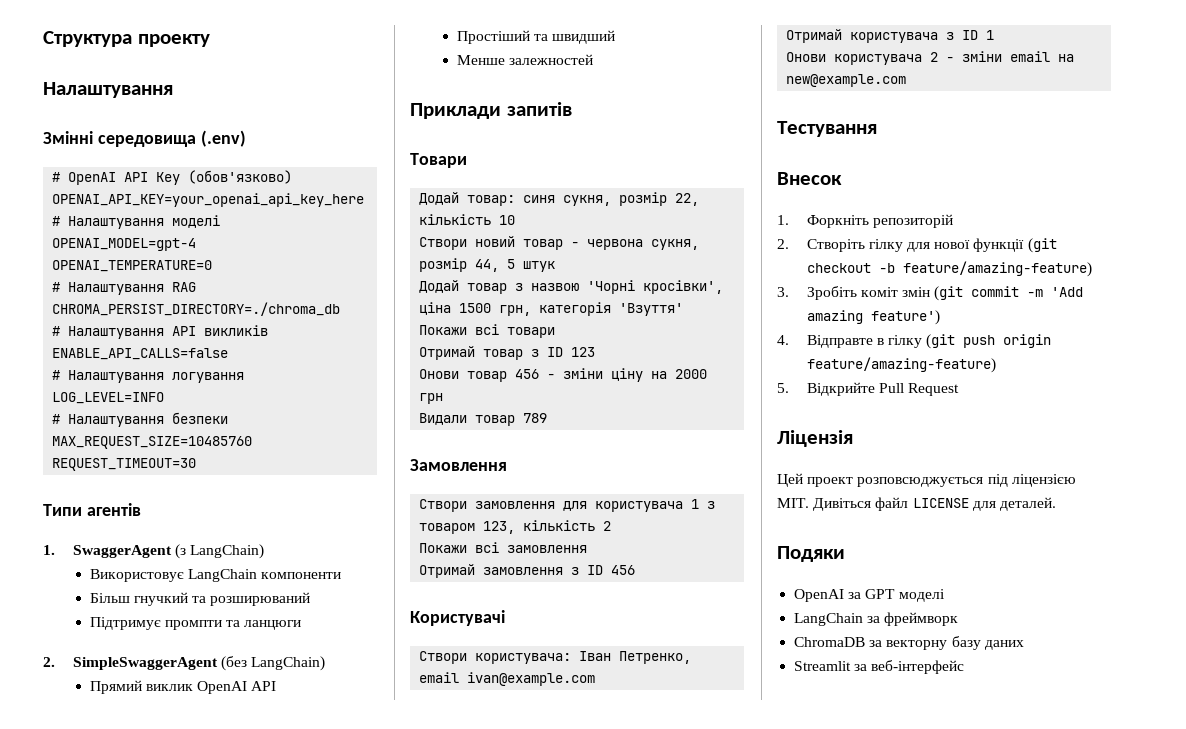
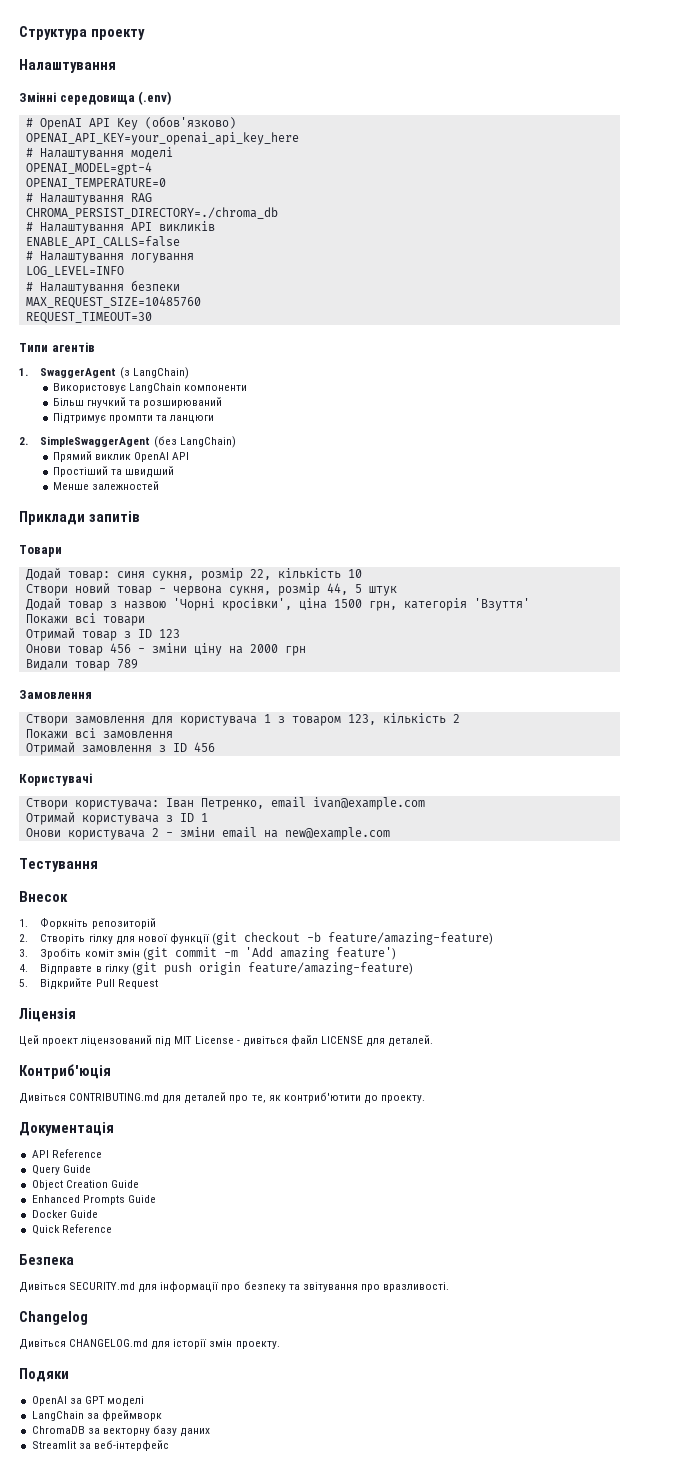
[857,474,1076,487] [777,497,1056,511] розповсюджується під ліцензією MIT. Дивіться файл LICENSE для деталей. -> [80,1035,434,1047] [19,1064,111,1079] [19,1092,425,1104] [19,1122,114,1136] [31,1149,102,1158] [31,1165,91,1175] [31,1180,139,1190] [31,1195,156,1205] [31,1210,98,1218] [31,1224,112,1235] [19,1254,74,1265] [19,1281,449,1293] [19,1311,88,1325] [19,1339,280,1350] ліцензований під MIT License - дивіться файл LICENSE для деталей. // Контриб'юція // Дивіться CONTRIBUTING.md для деталей про те, як контриб'ютити до проекту. // Документація // API Reference // Query Guide // Object Creation Guide // Enhanced Prompts Guide // Docker Guide // Quick Reference // Безпека // Дивіться SECURITY.md для інформації про безпеку та звітування про вразливості. // Changelog // Дивіться CHANGELOG.md для історії змін проекту.

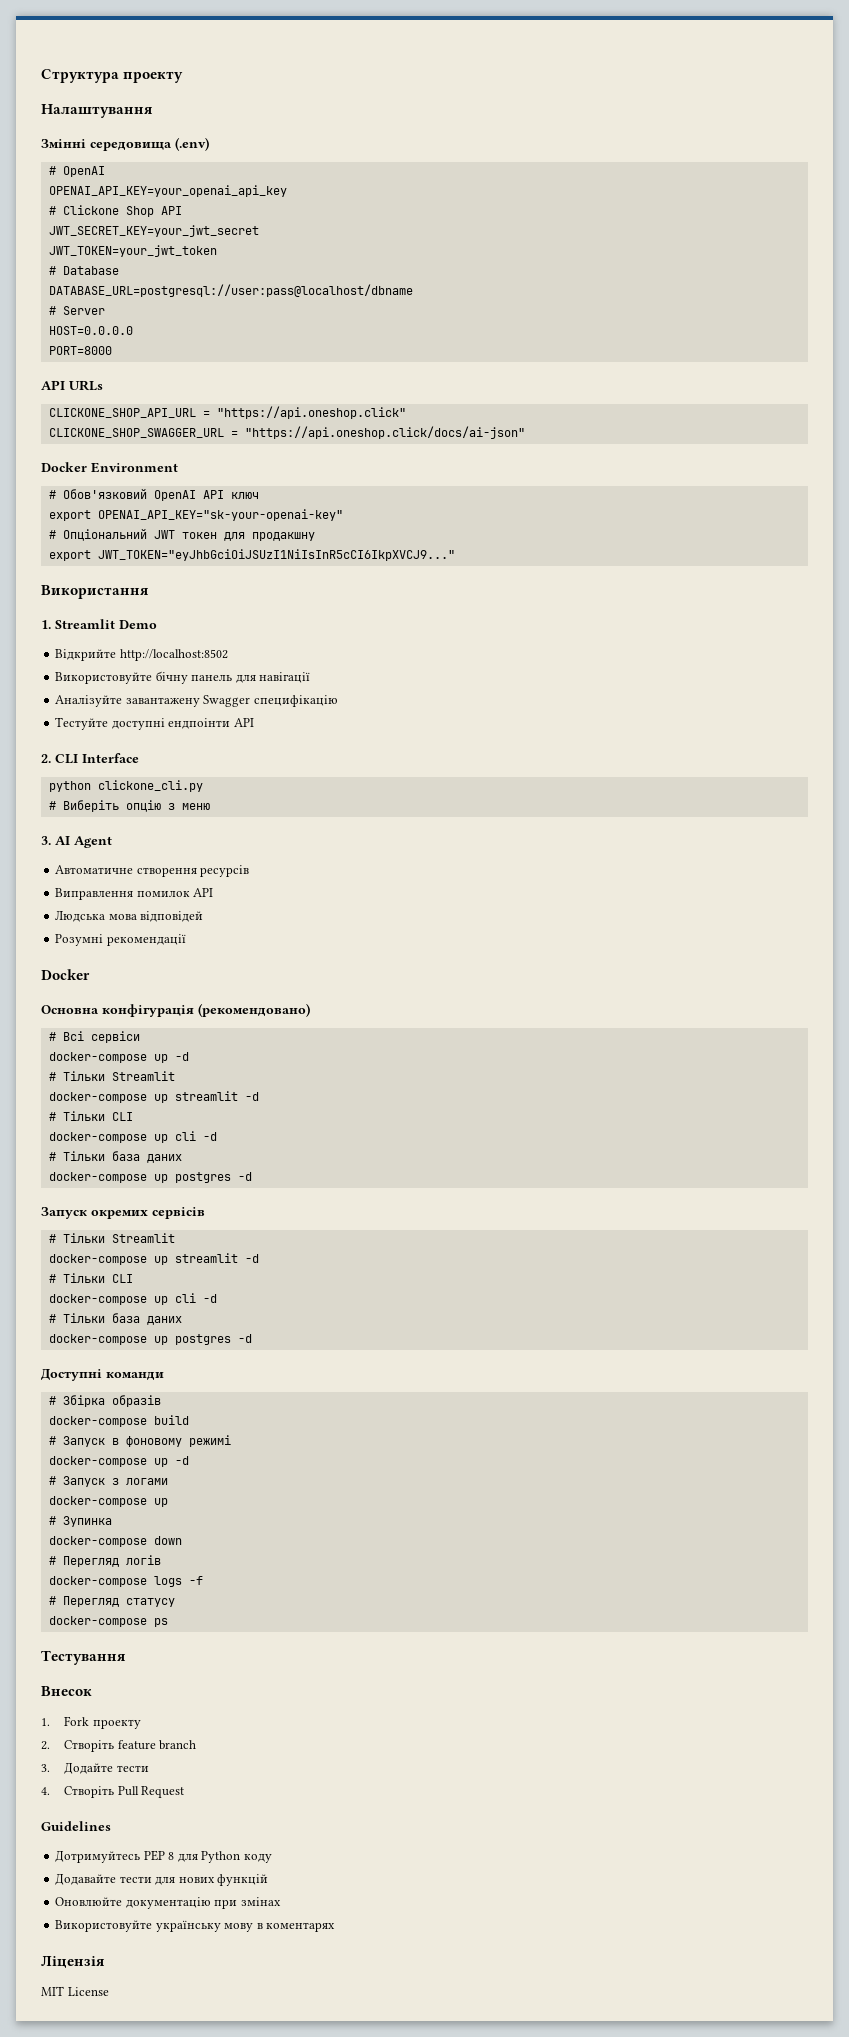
[88,116,236,130] [25,132,299,145] [25,147,173,160] [25,162,152,175] [25,178,166,189] [25,193,152,205] [25,207,278,219] [25,221,215,234] [25,236,180,248] [25,251,194,263] [25,266,124,277] [25,280,180,294] [25,296,201,309] [25,312,152,324] [19,342,95,352] [19,367,189,379] [53,383,248,393] [53,397,223,408] [53,413,215,424] [19,436,236,448] [53,451,190,462] [53,466,175,478] [53,481,160,490] [19,511,140,525] [19,545,62,557] [25,568,362,581] [25,583,397,596] [25,598,530,611] [25,613,145,626] [25,628,180,641] [25,643,306,656] [25,659,138,671] [19,690,92,699] [25,713,460,726] [25,728,173,739] [25,742,215,755] [19,773,92,786] [25,797,425,810] [25,812,208,825] [25,827,390,840] API Key (обов'язково) // OPENAI_API_KEY=your_openai_api_key_here // # Налаштування моделі // OPENAI_MODEL=gpt-4 // OPENAI_TEMPERATURE=0 // # Налаштування RAG // CHROMA_PERSIST_DIRECTORY=./chroma_db // # Налаштування API викликів // ENABLE_API_CALLS=false // # Налаштування логування // LOG_LEVEL=INFO // # Налаштування безпеки // MAX_REQUEST_SIZE=10485760 // REQUEST_TIMEOUT=30 // Типи агентів // 1. SwaggerAgent (з LangChain) // Використовує LangChain компоненти // Більш гнучкий та розширюваний // Підтримує промпти та ланцюги // 2. SimpleSwaggerAgent (без LangChain) // Прямий виклик OpenAI API // Простіший та швидший // Менше залежностей // Приклади запитів // Товари // Додай товар: синя сукня, розмір 22, кількість 10 // Створи новий товар - червона сукня, розмір 44, 5 штук // Додай товар з назвою 'Чорні кросівки', ціна 1500 грн, категорія 'Взуття' // Покажи всі товари // Отримай товар з ID 123 // Онови товар 456 - зміни ціну на 2000 грн // Видали товар 789 // Замовлення // Створи замовлення для користувача 1 з товаром 123, кількість 2 // Покажи всі замовлення // Отримай замовлення з ID 456 // Користувачі // Створи користувача: Іван Петренко, email ivan@example.com // Отримай користувача з ID 1 // Онови користувача 2 - зміни email на new@example.com -> [48,185,287,197] [48,205,182,217] [48,225,259,237] [48,245,217,257] [48,266,119,275] [48,284,413,297] [48,306,105,315] [48,326,133,335] [48,346,112,355] [41,380,103,391] [48,406,406,419] [48,426,525,439] [41,462,178,473] [48,488,259,501] [48,509,343,521] [48,528,315,541] [48,549,455,561] [41,585,149,599] [41,619,157,629] [55,649,228,661] [55,671,311,684] [55,695,338,707] [55,717,254,730] [41,753,139,764] [48,780,203,792] [48,800,210,812] [41,836,112,848] [55,865,250,877] [55,888,214,900] [55,910,204,922] [55,934,186,946] [41,969,90,980] [41,1003,310,1017] [48,1031,140,1043] [48,1052,189,1063] [48,1071,175,1081] [48,1091,259,1103] [48,1111,133,1121] [48,1131,217,1143] [48,1151,182,1163] [48,1172,252,1183] [41,1207,205,1219] [48,1233,175,1243] [48,1253,259,1265] [48,1273,133,1283] [48,1293,217,1305] [48,1313,182,1325] [48,1334,252,1345] [41,1369,164,1381] [48,1395,161,1407] [48,1415,189,1427] [48,1435,231,1447] [48,1456,189,1467] [48,1476,168,1487] [48,1496,168,1507] [48,1516,112,1527] [48,1536,182,1547] [48,1555,161,1567] [48,1576,203,1587] [48,1596,175,1607] [48,1616,168,1627] // OPENAI_API_KEY=your_openai_api_key // # Clickone Shop API // JWT_SECRET_KEY=your_jwt_secret // JWT_TOKEN=your_jwt_token // # Database // DATABASE_URL=postgresql://user:pass@localhost/dbname // # Server // HOST=0.0.0.0 // PORT=8000 // API URLs // CLICKONE_SHOP_API_URL = "https://api.oneshop.click" // CLICKONE_SHOP_SWAGGER_URL = "https://api.oneshop.click/docs/ai-json" // Docker Environment // # Обов'язковий OpenAI API ключ // export OPENAI_API_KEY="sk-your-openai-key" // # Опціональний JWT токен для продакшну // export JWT_TOKEN="eyJhbGciOiJSUzI1NiIsInR5cCI6IkpXVCJ9..." // Використання // 1. Streamlit Demo // Відкрийте http://localhost:8502 // Використовуйте бічну панель для навігації // Аналізуйте завантажену Swagger специфікацію // Тестуйте доступні ендпоінти API // 2. CLI Interface // python clickone_cli.py // # Виберіть опцію з меню // 3. AI Agent // Автоматичне створення ресурсів // Виправлення помилок API // Людська мова відповідей // Розумні рекомендації // Docker // Основна конфігурація (рекомендовано) // # Всі сервіси // docker-compose up -d // # Тільки Streamlit // docker-compose up streamlit -d // # Тільки CLI // docker-compose up cli -d // # Тільки база даних // docker-compose up postgres -d // Запуск окремих сервісів // # Тільки Streamlit // docker-compose up streamlit -d // # Тільки CLI // docker-compose up cli -d // # Тільки база даних // docker-compose up postgres -d // Доступні команди // # Збірка образів // docker-compose build // # Запуск в фоновому режимі // docker-compose up -d // # Запуск з логами // docker-compose up // # Зупинка // docker-compose down // # Перегляд логів // docker-compose logs -f // # Перегляд статусу // docker-compose ps
[40,918,156,929] Форкніть репозиторій -> [64,1716,141,1729] Fork проекту
[88,932,493,945] [19,947,396,960] [19,962,413,975] [19,978,158,990] [19,1008,76,1022] [19,1035,434,1047] [19,1064,111,1079] [19,1092,425,1104] [19,1122,114,1136] [31,1149,102,1158] [31,1165,91,1175] [31,1180,139,1190] [31,1195,156,1205] [31,1210,98,1218] [31,1224,112,1235] [19,1254,74,1265] [19,1281,449,1293] [19,1311,88,1325] [19,1339,280,1350] [19,1368,69,1382] [31,1396,144,1407] [31,1410,162,1421] [31,1425,211,1437] [31,1440,169,1451] гілку для нової функції (git checkout -b feature/amazing-feature) // 3. Зробіть коміт змін (git commit -m 'Add amazing feature') // 4. Відправте в гілку (git push origin feature/amazing-feature) // 5. Відкрийте Pull Request // Ліцензія // Цей проект ліцензований під MIT License - дивіться файл LICENSE для деталей. // Контриб'юція // Дивіться CONTRIBUTING.md для деталей про те, як контриб'ютити до проекту. // Документація // API Reference // Query Guide // Object Creation Guide // Enhanced Prompts Guide // Docker Guide // Quick Reference // Безпека // Дивіться SECURITY.md для інформації про безпеку та звітування про вразливості. // Changelog // Дивіться CHANGELOG.md для історії змін проекту. // Подяки // OpenAI за GPT моделі // LangChain за фреймворк // ChromaDB за векторну базу даних // Streamlit за веб-інтерфейс -> [117,1740,197,1750] [41,1762,149,1774] [41,1786,185,1798] [41,1821,111,1831] [55,1850,272,1863] [55,1873,269,1886] [55,1897,281,1909] [55,1920,336,1932] [41,1956,105,1968] [41,1986,109,1996] feature branch // 3. Додайте тести // 4. Створіть Pull Request // Guidelines // Дотримуйтесь PEP 8 для Python коду // Додавайте тести для нових функцій // Оновлюйте документацію при змінах // Використовуйте українську мову в коментарях // Ліцензія // MIT License

